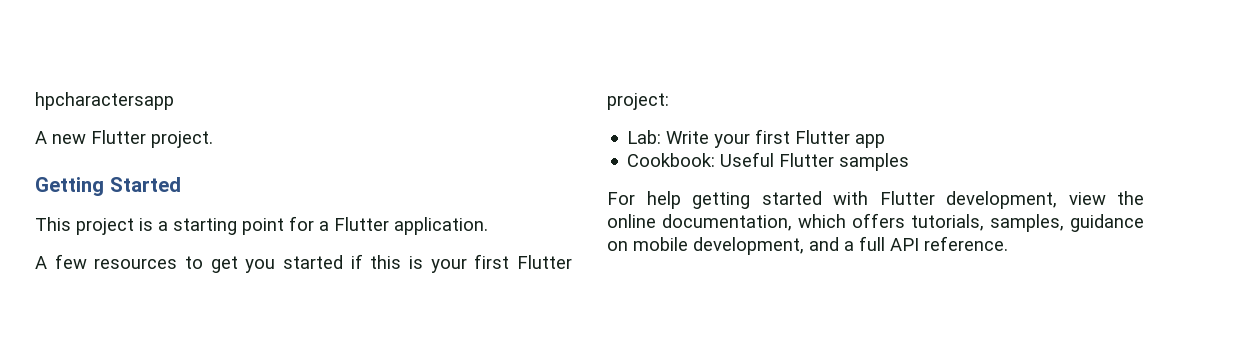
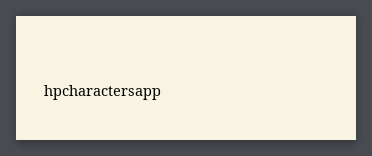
[35,130,213,148] [35,177,181,196] [35,216,488,235] [35,254,572,273] [607,93,669,110] [627,129,886,148] [627,152,910,171] [607,191,1144,209] [607,213,1144,232] [607,236,1008,255] // A new Flutter project. // Getting Started // This project is a starting point for a Flutter application. // A few resources to get you started if this is your first Flutter project: // Lab: Write your first Flutter app // Cookbook: Useful Flutter samples // For help getting started with Flutter development, view the online documentation, which offers tutorials, samples, guidance on mobile development, and a full API reference. -> (161, 92) none

